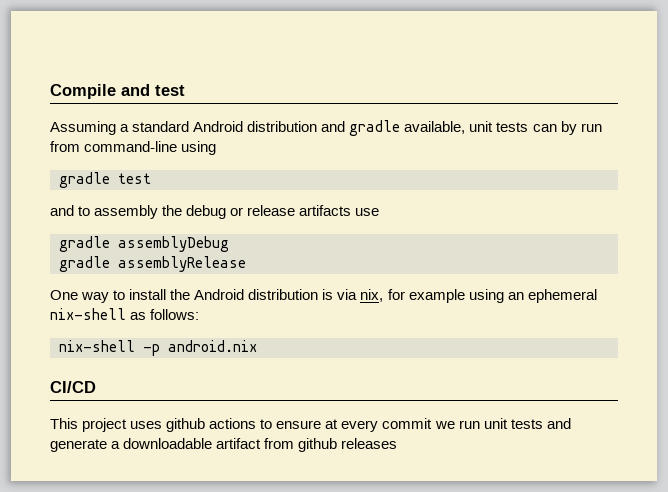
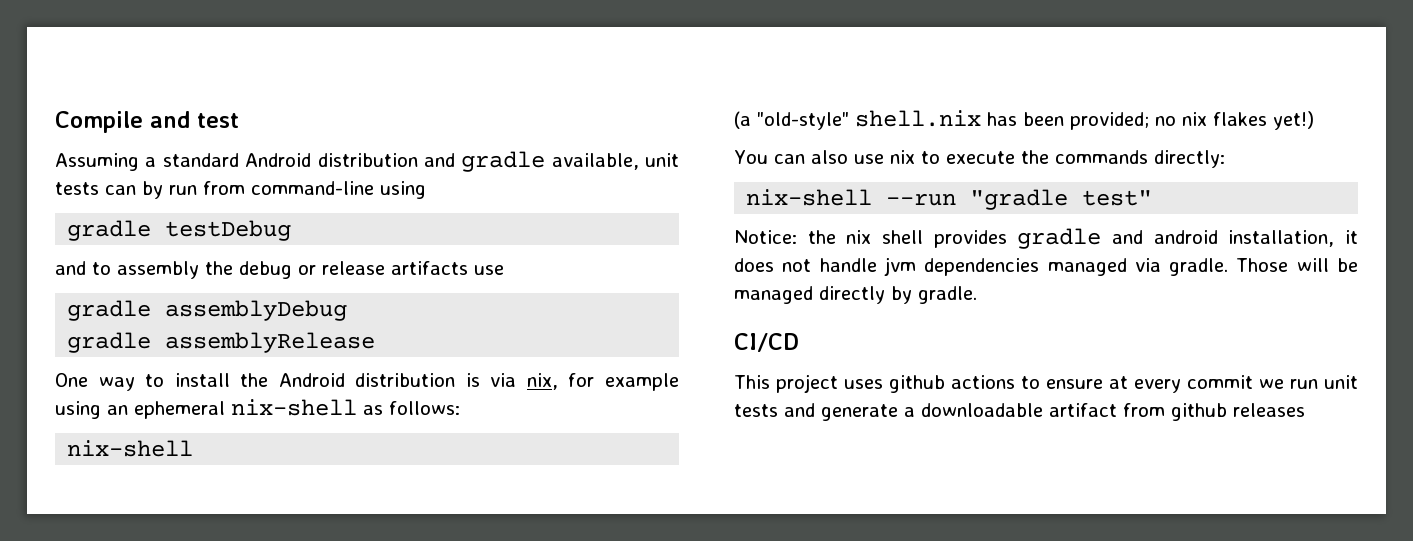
[118,173,151,184] test -> [165,220,292,241] testDebug
[143,340,257,356] -p android.nix -> [734,110,1314,130] [734,150,1225,168] [746,189,1153,210] [734,228,1358,249] [734,257,1358,276] [734,286,977,304] // (a "old-style" shell.nix has been provided; no nix flakes yet!) // You can also use nix to execute the commands directly: // nix-shell --run "gradle test" // Notice: the nix shell provides gradle and android installation, it does not handle jvm dependencies managed via gradle. Those will be managed directly by gradle.

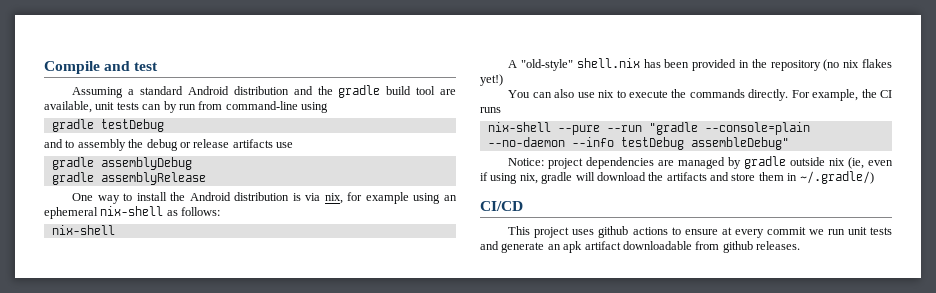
[461,151,546,172] gradle -> [317,85,456,98] the gradle build tool are
[734,111,751,129] (a -> [508,60,518,68] A
[1070,112,1176,130] provided; no -> [692,59,840,71] provided in the repository (no
[1153,150,1225,168] [746,189,873,206] directly: // nix-shell -> [748,89,892,101] [480,107,501,113] [487,122,600,135] directly. For example, the CI runs // nix-shell --pure
[1082,190,1153,206] [734,228,1358,249] [734,257,1358,276] [734,286,977,304] test" // Notice: the nix shell provides gradle and android installation, it does not handle jvm dependencies managed via gradle. Those will be managed directly by gradle. -> [704,122,810,135] [487,137,789,150] [508,156,894,169] [480,171,874,184] --console=plain --no-daemon --info testDebug assembleDebug" // Notice: project dependencies are managed by gradle outside nix (ie, even if using nix, gradle will download the artifacts and store them in ~/.gradle/)
[904,403,1117,417] a downloadable artifact -> [547,241,692,253] an apk artifact downloadable
[1233,403,1305,417] releases -> [756,241,800,250] releases.

